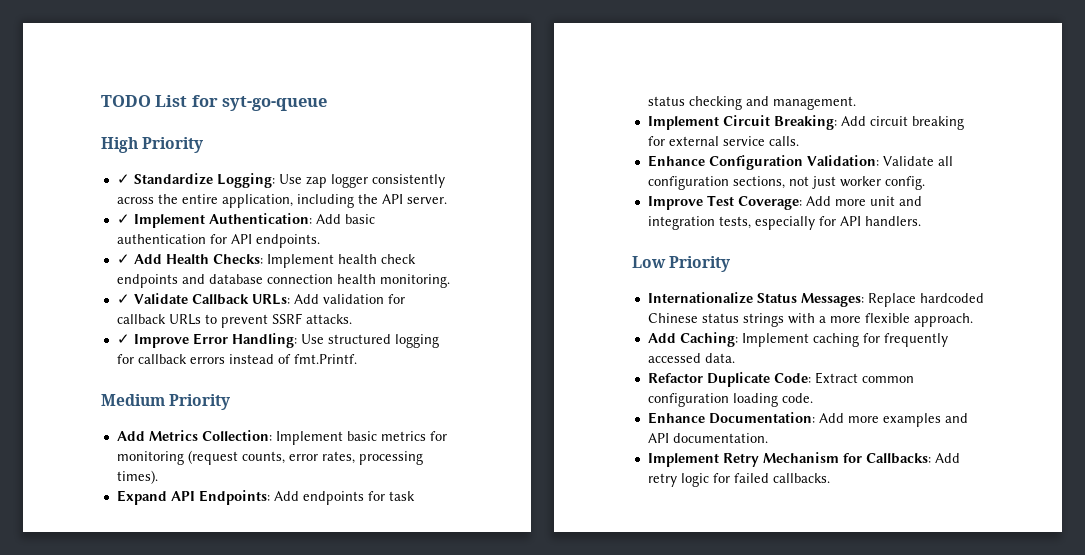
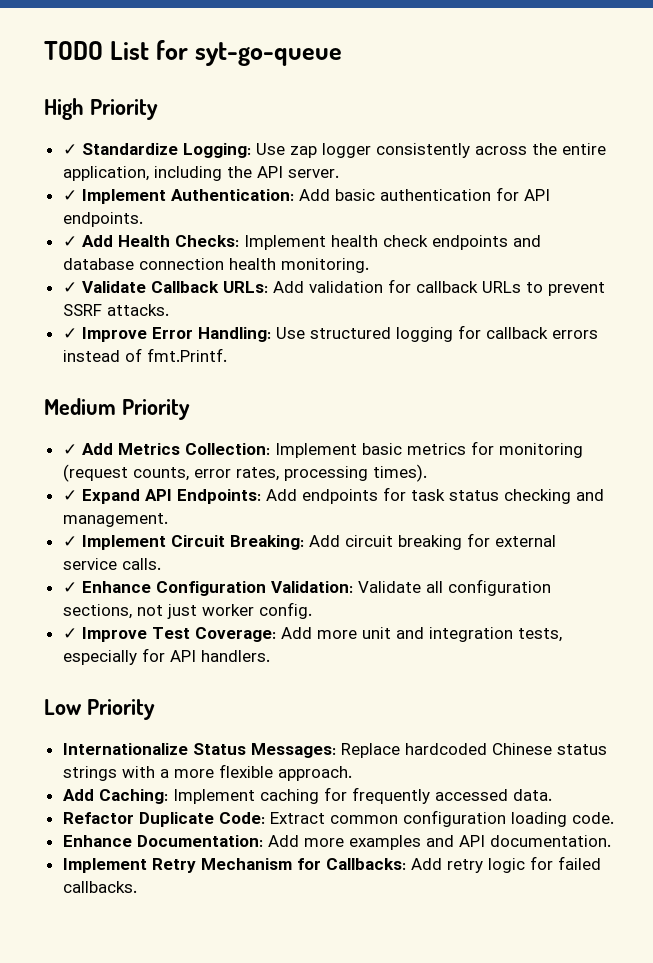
(231, 402) none -> [62,444,77,455] ✓
(158, 477) none -> [62,490,77,501] ✓
(856, 103) none -> [62,536,77,547] ✓
(799, 141) none -> [62,582,77,593] ✓
(925, 183) none -> [62,628,77,639] ✓

